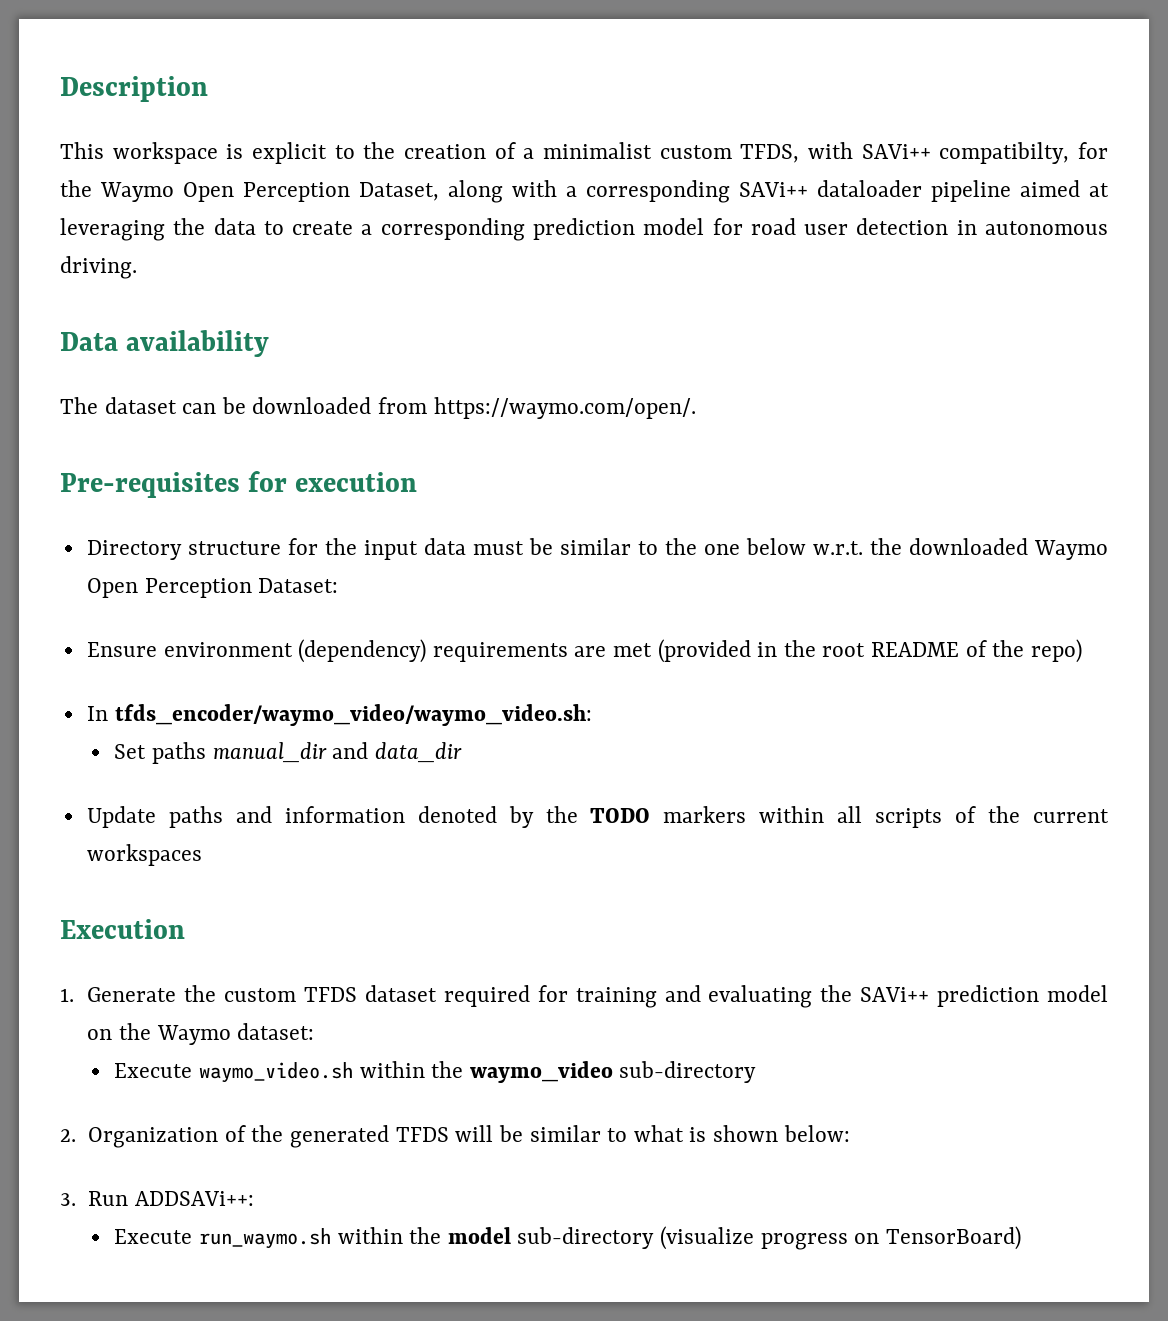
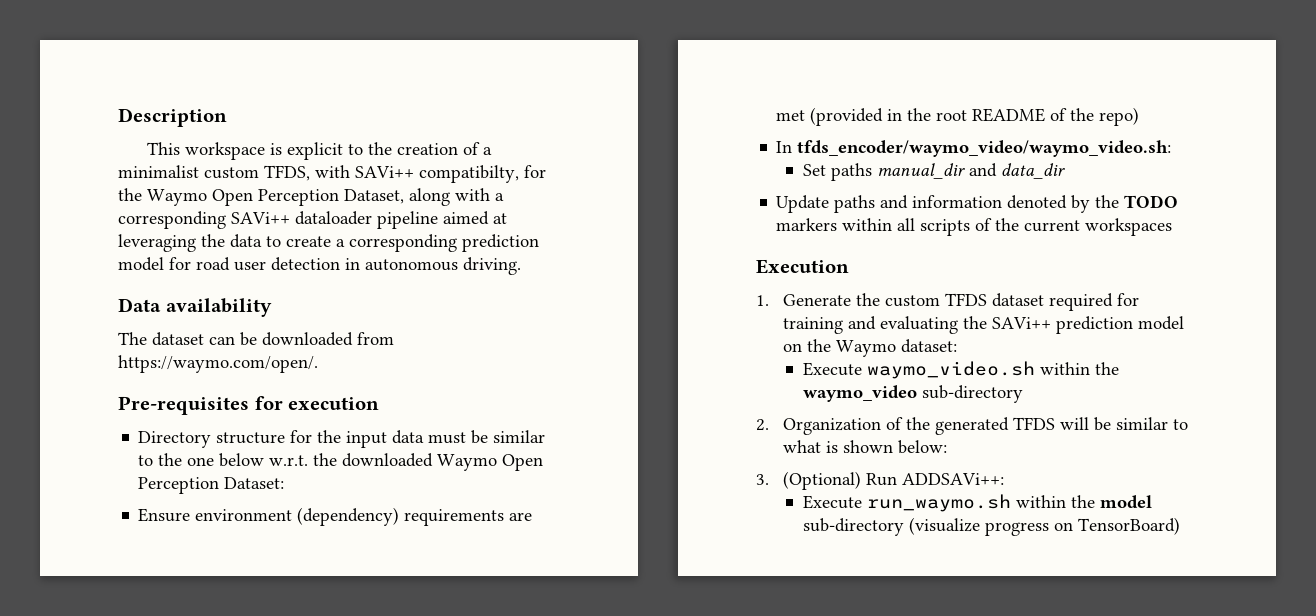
(76, 1199) none -> [782,471,861,490] (Optional)

